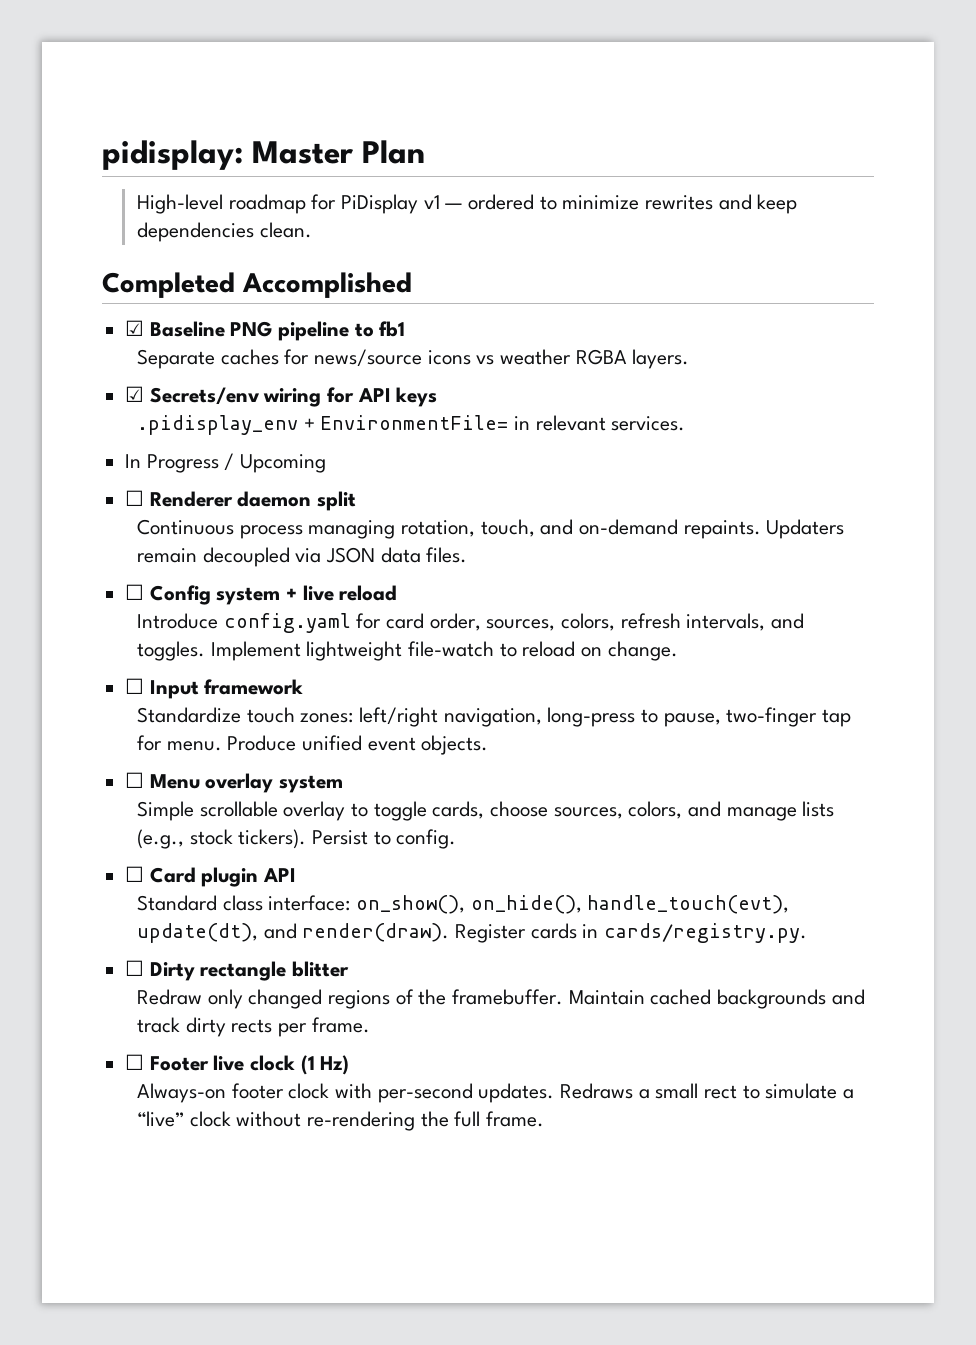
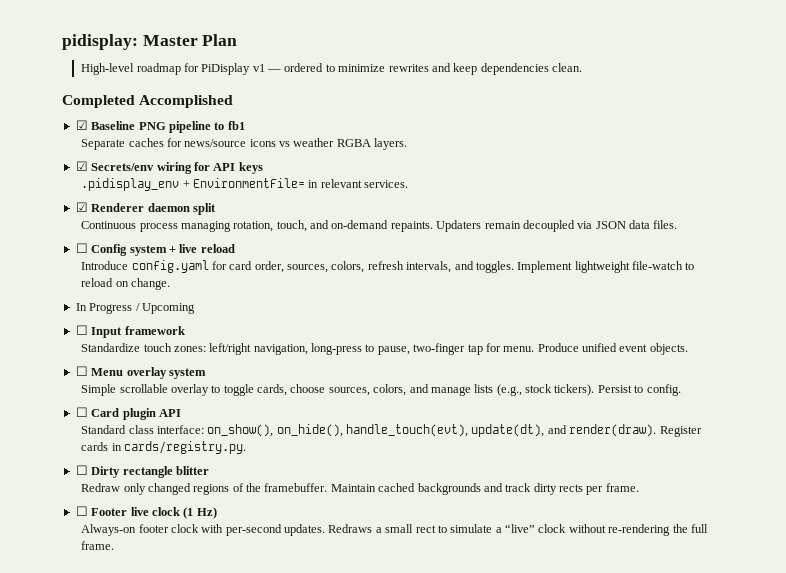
[125,453,327,473] [125,490,145,506] In Progress / Upcoming // ☐ -> [75,202,88,212] ☑
(678, 651) none -> [75,303,195,314] // In Progress / Upcoming

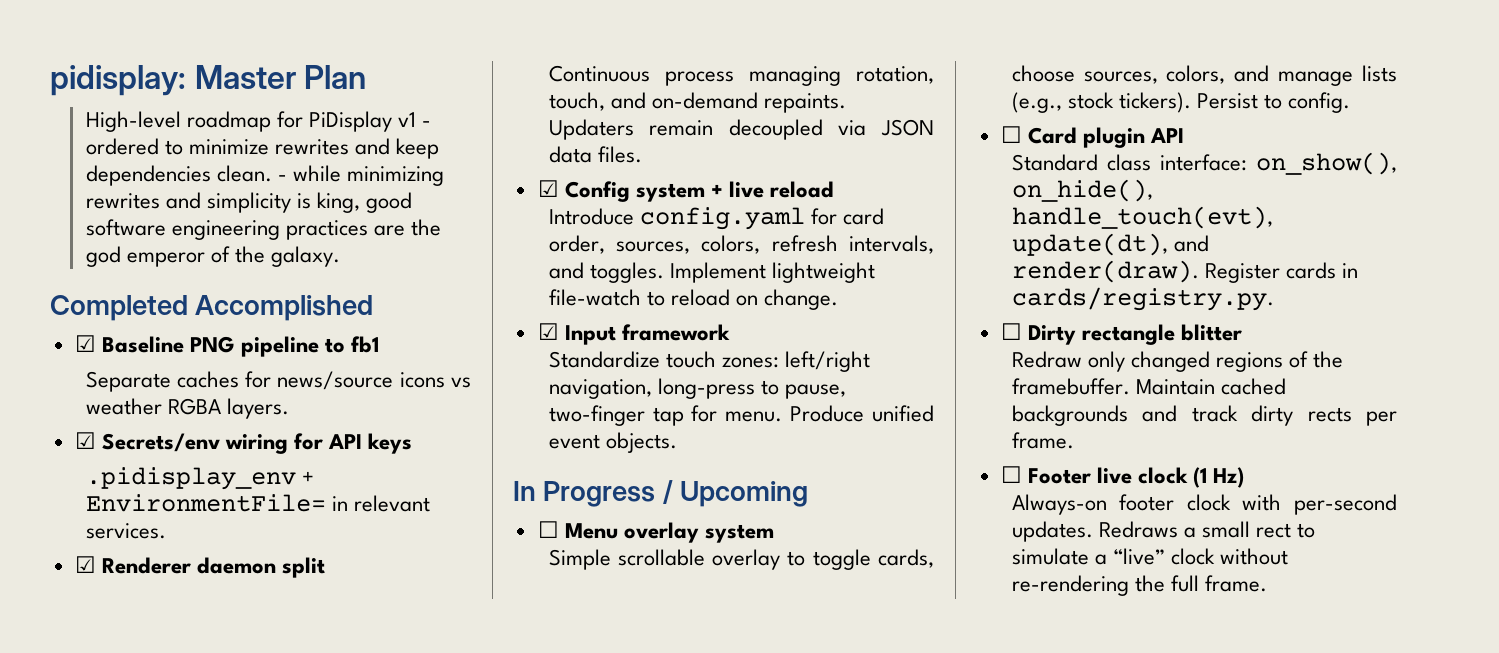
[267,69,282,72] — -> [422,121,432,127] -
(583, 67) none -> [277,165,444,186] [85,192,413,213] [85,219,441,240] [85,246,340,267] - while minimizing rewrites and simplicity is king, good software engineering practices are the god emperor of the galaxy.
[75,243,88,253] ☐ -> [537,180,559,197] ☑
[75,303,195,314] [75,325,88,335] In Progress / Upcoming // ☐ -> [537,323,559,340] ☑
(688, 349) none -> [513,480,809,507] // In Progress / Upcoming

